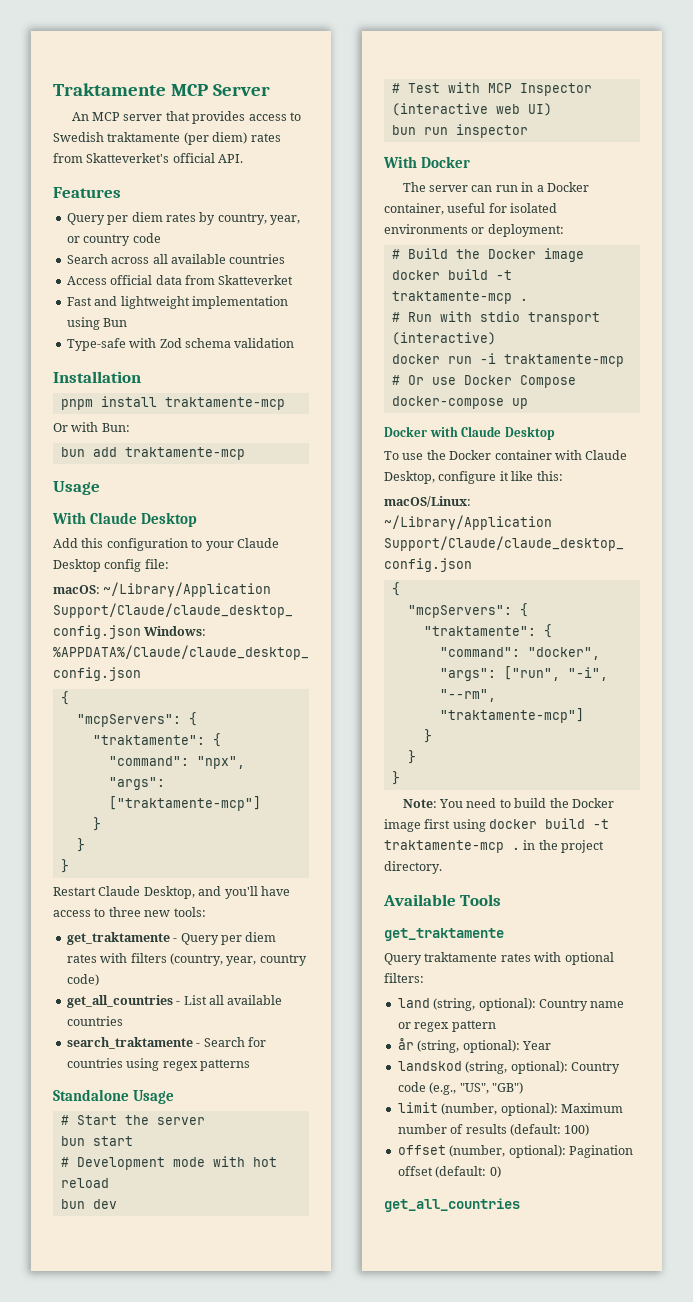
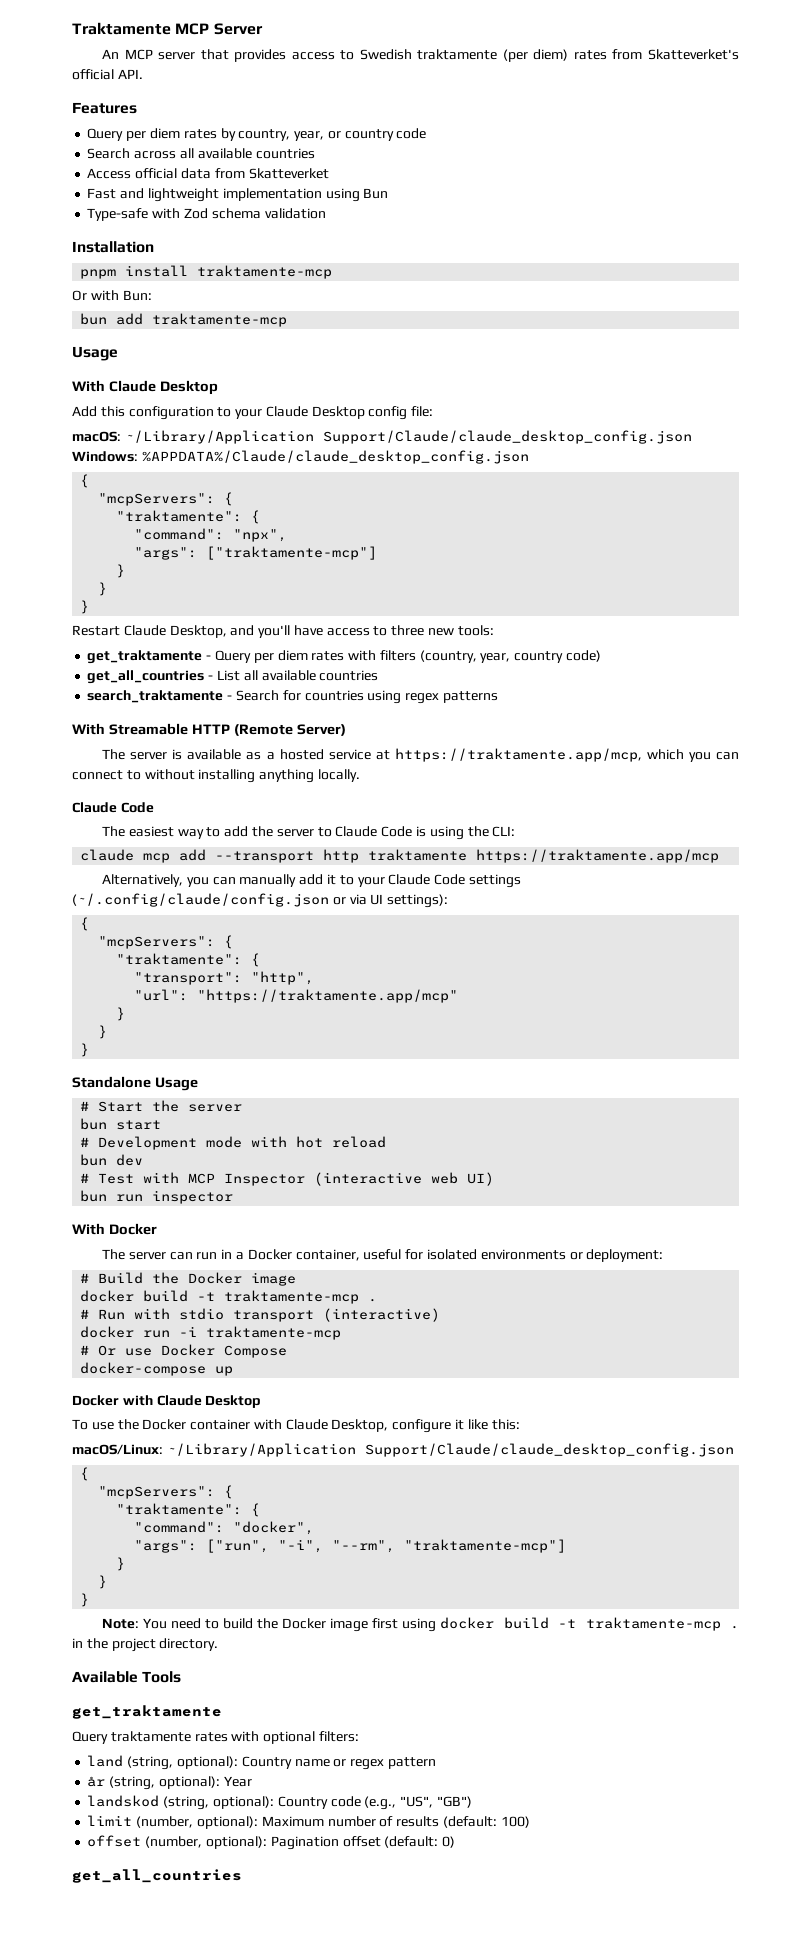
(250, 1065) none -> [72,723,346,736] [102,748,739,762] [72,769,360,783] [72,802,154,813] [102,826,516,840] [80,849,720,863] [102,874,521,888] [72,893,449,908] [80,917,90,931] [98,935,234,949] [116,953,261,967] [134,971,315,985] [134,989,459,1003] [116,1007,126,1021] [98,1025,108,1039] [80,1043,90,1057] // With Streamable HTTP (Remote Server) // The server is available as a hosted service at https://traktamente.app/mcp, which you can connect to without installing anything locally. // Claude Code // The easiest way to add the server to Claude Code is using the CLI: // claude mcp add --transport http traktamente https://traktamente.app/mcp // Alternatively, you can manually add it to your Claude Code settings (~/.config/claude/config.json or via UI settings): // { // "mcpServers": { // "traktamente": { // "transport": "http", // "url": "https://traktamente.app/mcp" // } // } // }

